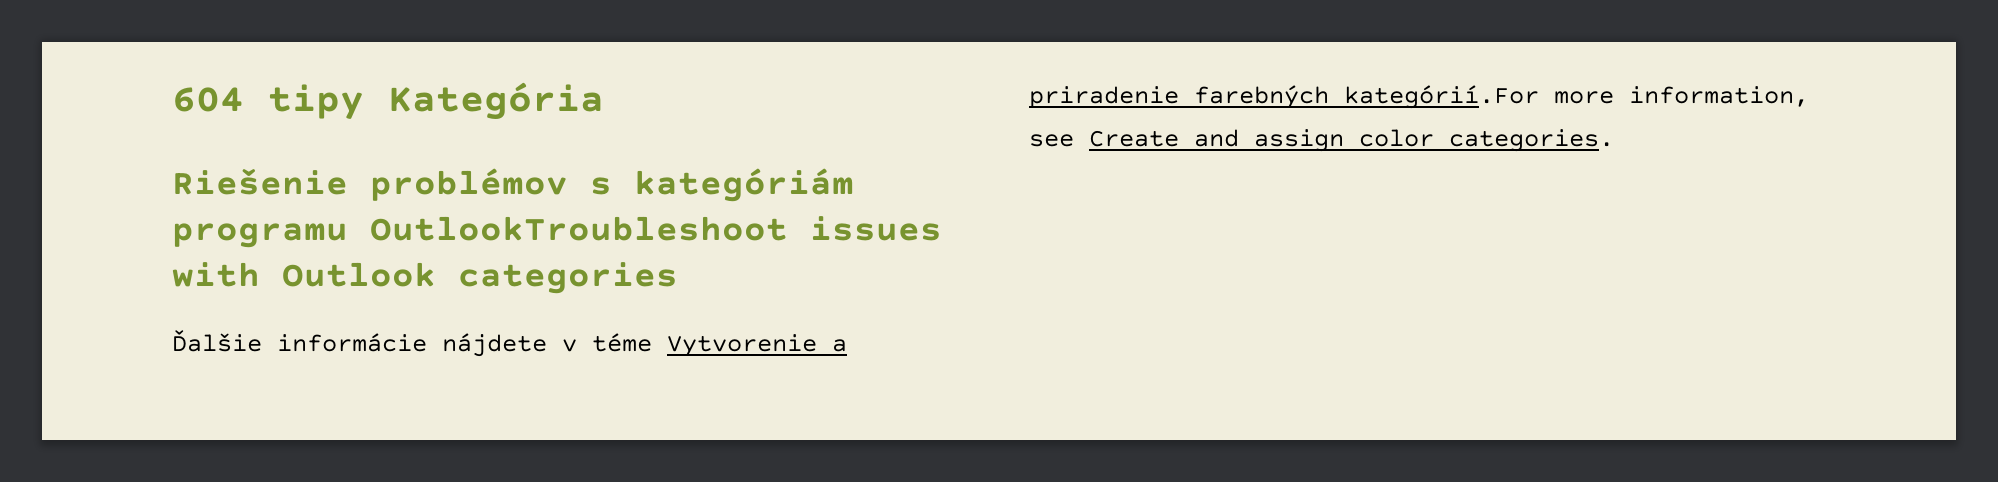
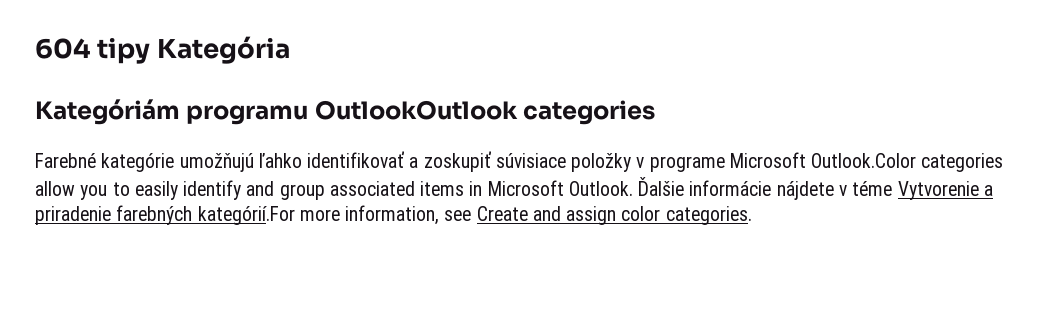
[172,168,854,202] [172,216,942,248] [172,262,678,294] Riešenie problémov s kategóriám programu OutlookTroubleshoot issues with Outlook categories // -> [35,99,656,125] [35,151,1004,172] [35,180,633,200] Kategóriám programu OutlookOutlook categories // Farebné kategórie umožňujú ľahko identifikovať a zoskupiť súvisiace položky v programe Microsoft Outlook.Color categories allow you to easily identify and group associated items in Microsoft Outlook.

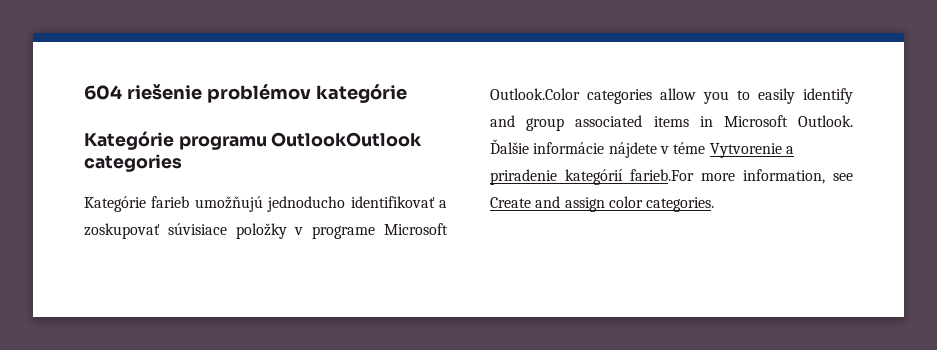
[97,36,291,64] [35,99,180,125] tipy Kategória // Kategóriám -> [126,84,407,103] [84,131,174,150] riešenie problémov kategórie // Kategórie
[35,153,302,172] Farebné kategórie umožňujú ľahko -> [84,196,346,212] Kategórie farieb umožňujú jednoducho
[423,151,491,172] zoskupiť -> [84,223,160,239] zoskupovať
[116,205,295,225] farebných kategórií.For -> [565,169,694,185] kategórií farieb.For

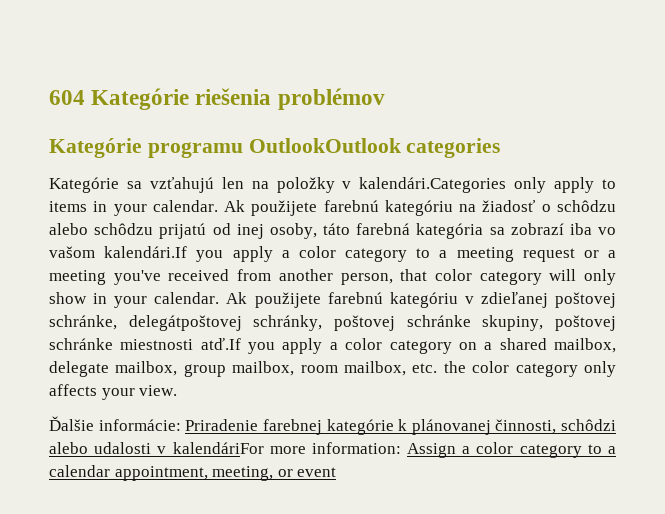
[126,84,202,100] riešenie -> [91,88,272,110] Kategórie riešenia
[315,84,407,103] kategórie -> (385, 99) none
[151,196,448,212] [84,223,449,239] [490,88,853,104] [490,115,853,131] [490,139,794,158] [490,169,853,185] [490,196,715,212] farieb umožňujú jednoducho identifikovať a zoskupovať súvisiace položky v programe Microsoft Outlook.Color categories allow you to easily identify and group associated items in Microsoft Outlook. Ďalšie informácie nájdete v téme Vytvorenie a priradenie kategórií farieb.For more information, see Create and assign color categories. -> [126,177,616,193] [49,200,616,216] [49,223,616,239] [49,246,616,262] [49,269,616,285] [49,292,617,308] [49,315,617,331] [49,338,617,354] [49,361,616,377] [49,384,178,400] [49,416,616,435] [49,442,616,458] [49,465,337,481] sa vzťahujú len na položky v kalendári.Categories only apply to items in your calendar. Ak použijete farebnú kategóriu na žiadosť o schôdzu alebo schôdzu prijatú od inej osoby, táto farebná kategória sa zobrazí iba vo vašom kalendári.If you apply a color category to a meeting request or a meeting you've received from another person, that color category will only show in your calendar. Ak použijete farebnú kategóriu v zdieľanej poštovej schránke, delegátpoštovej schránky, poštovej schránke skupiny, poštovej schránke miestnosti atď.If you apply a color category on a shared mailbox, delegate mailbox, group mailbox, room mailbox, etc. the color category only affects your view. // Ďalšie informácie: Priradenie farebnej kategórie k plánovanej činnosti, schôdzi alebo udalosti v kalendáriFor more information: Assign a color category to a calendar appointment, meeting, or event

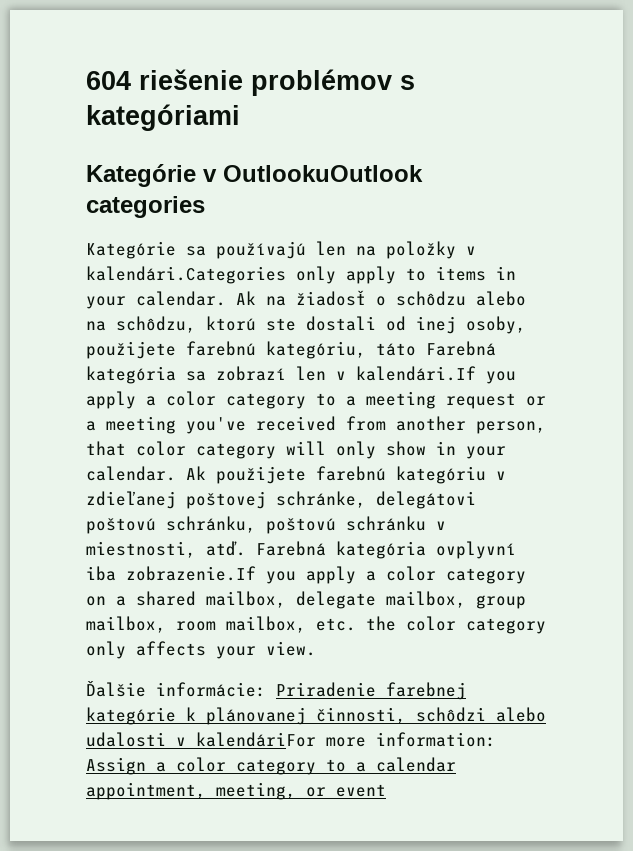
[91,88,272,110] Kategórie riešenia -> [139,69,243,90] riešenie
[49,138,401,158] // Kategórie programu OutlookOutlook -> [400,75,415,90] [86,104,240,131] [86,164,423,187] s kategóriami // Kategórie v OutlookuOutlook
[149,177,214,193] vzťahujú -> [216,241,306,259] používajú
[251,200,453,216] použijete farebnú kategóriu -> (256, 298) none
[94,223,616,239] [49,246,95,258] schôdzu prijatú od inej osoby, táto farebná kategória sa zobrazí iba vo vašom -> [86,316,526,334] [86,341,496,359] [86,366,346,384] na schôdzu, ktorú ste dostali od inej osoby, použijete farebnú kategóriu, táto Farebná kategória sa zobrazí len v
[128,315,617,331] [49,338,241,350] delegátpoštovej schránky, poštovej schránke skupiny, poštovej schránke miestnosti atď.If -> [376,491,476,509] [86,516,446,534] [86,541,516,559] [86,566,256,581] delegátovi poštovú schránku, poštovú schránku v miestnosti, atď. Farebná kategória ovplyvní iba zobrazenie.If

